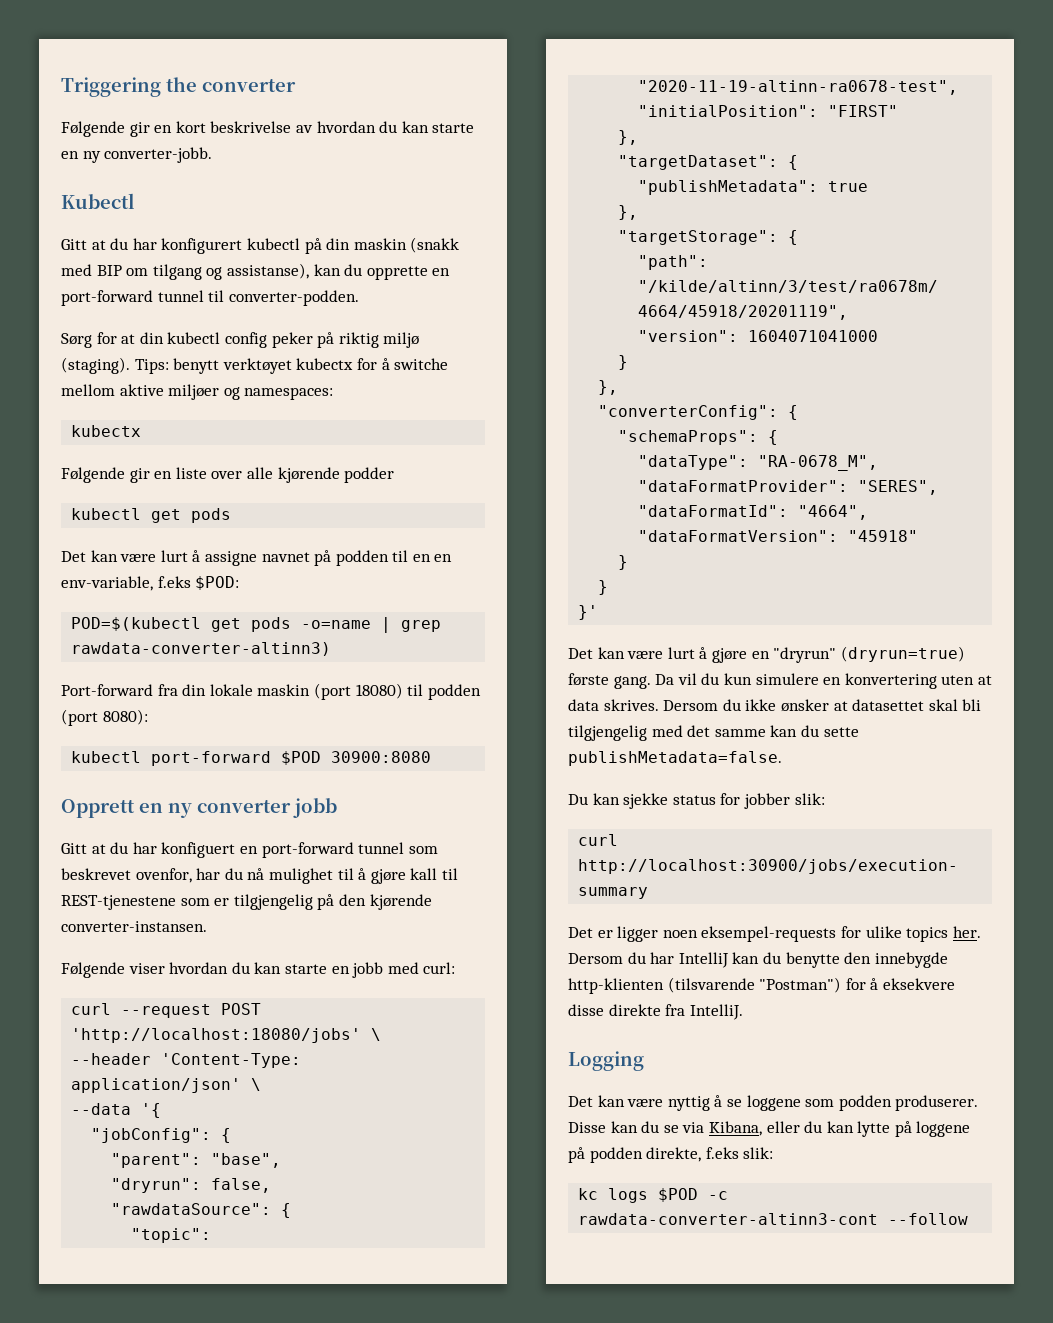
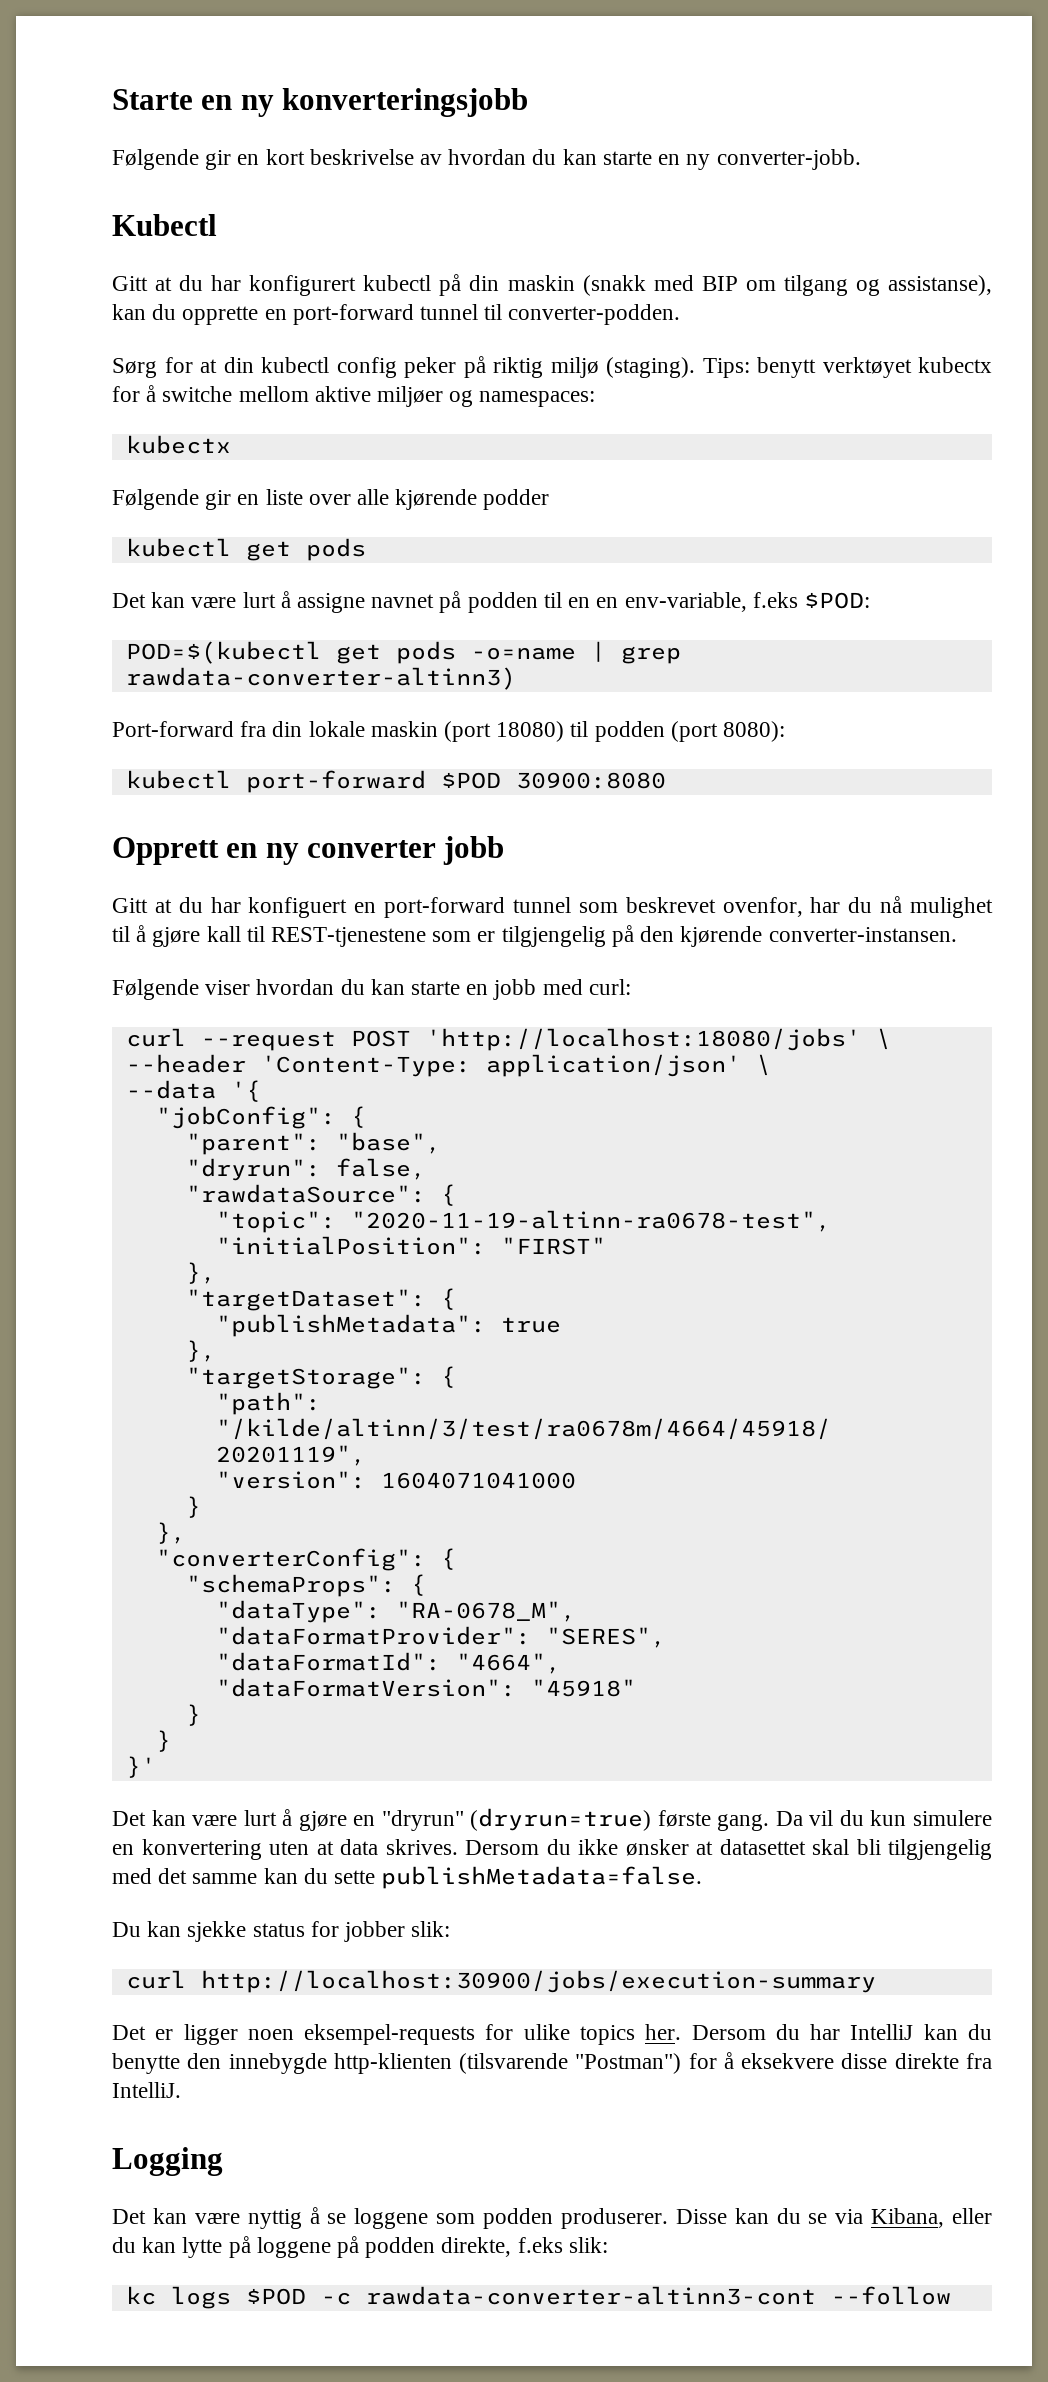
[61,77,296,97] Triggering the converter -> [112,88,529,117] Starte en ny konverteringsjobb

